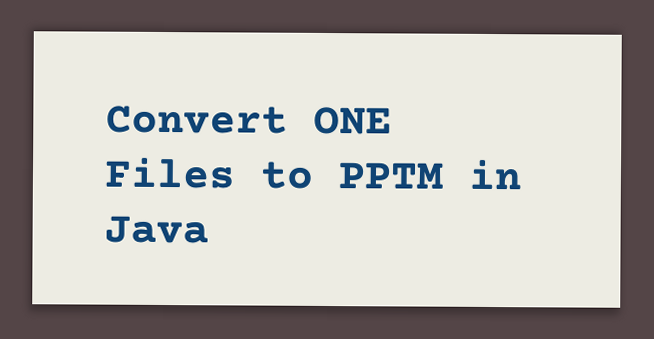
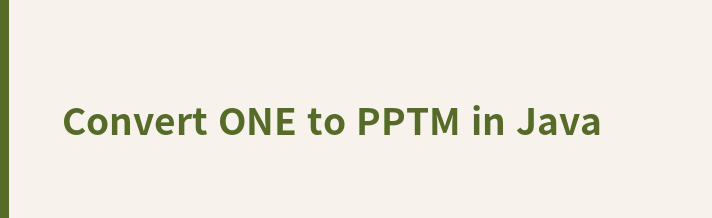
[104,157,236,189] Files -> (297, 121) none

